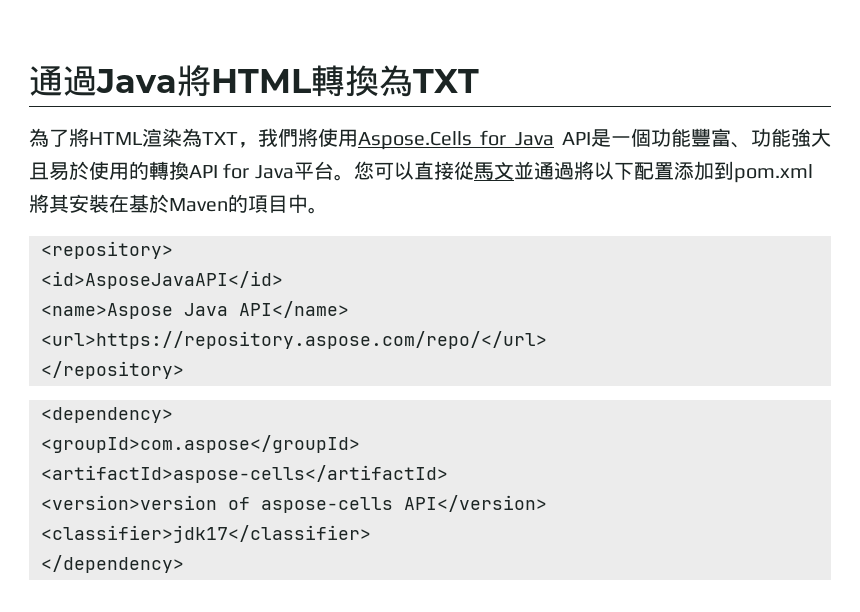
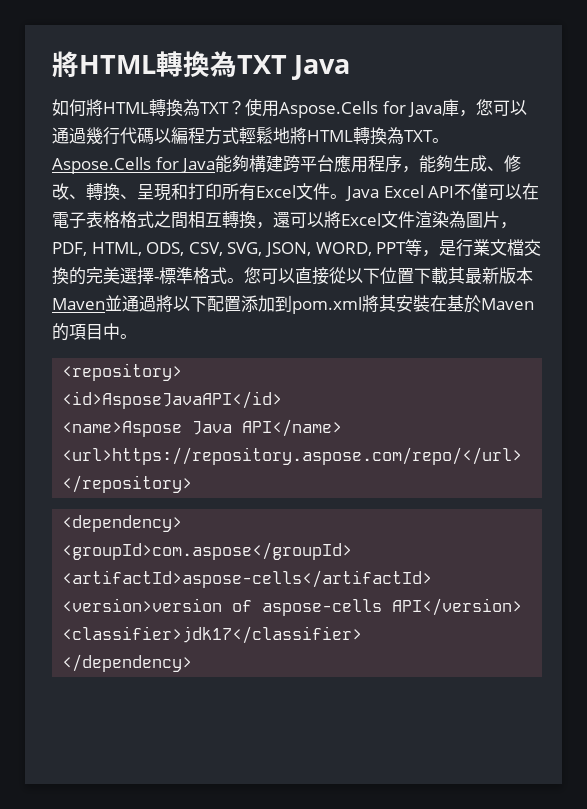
[29,65,479,97] [29,128,831,150] [29,161,514,181] 通過Java將HTML轉換為TXT // 為了將HTML渲染為TXT，我們將使用Aspose.Cells for Java API是一個功能豐富、功能強大且易於使用的轉換API for Java平台。您可以直接從馬文 -> [52,51,351,80] [52,98,528,118] [52,126,449,145] [52,155,522,174] [52,183,540,201] [52,211,517,229] [52,239,542,257] [52,267,533,285] [52,298,105,310] 將HTML轉換為TXT Java // 如何將HTML轉換為TXT？使用Aspose.Cells for Java庫，您可以通過幾行代碼以編程方式輕鬆地將HTML轉換為TXT。Aspose.Cells for Java能夠構建跨平台應用程序，能夠生成、修改、轉換、呈現和打印所有Excel文件。Java Excel API不僅可以在電子表格格式之間相互轉換，還可以將Excel文件渲染為圖片，PDF, HTML, ODS, CSV, SVG, JSON, WORD, PPT等，是行業文檔交換的完美選擇-標準格式。您可以直接從以下位置下載其最新版本Maven

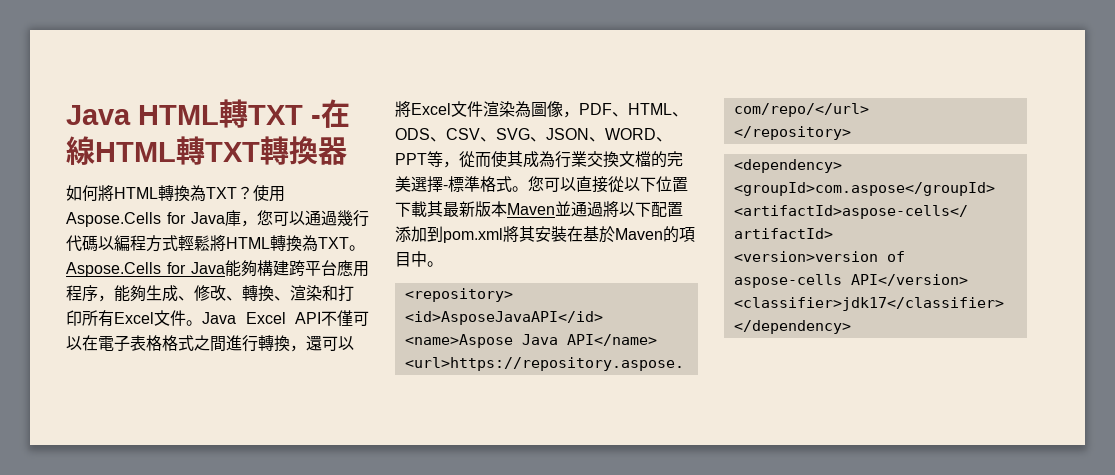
[52,51,351,80] 將HTML轉換為TXT Java -> [66,99,350,128] [66,136,347,165] Java HTML轉TXT -在線HTML轉TXT轉換器
[273,127,290,144] 地 -> (210, 243) none
[137,184,171,201] 呈現 -> [290,285,322,301] 渲染
[188,211,222,228] 相互 -> [226,335,258,352] 進行
[483,211,517,229] [52,239,542,257] [52,267,69,285] 片，PDF, HTML, ODS, CSV, SVG, JSON, WORD, PPT等，是行業文檔交換 -> [547,101,688,118] [395,128,672,142] [395,151,651,168] 像，PDF、HTML、ODS、CSV、SVG、JSON、WORD、PPT等，從而使其成為行業交換文檔

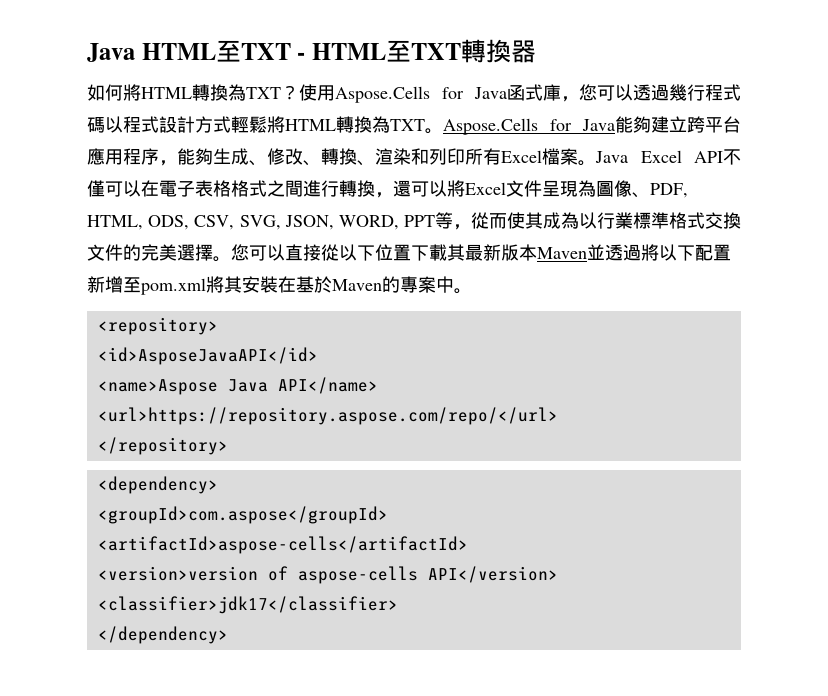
[219,99,248,128] 轉 -> [215,40,241,62] 至
[321,99,350,128] [66,136,205,165] 在線HTML轉 -> [311,40,411,62] HTML至
(225, 218) none -> [507,84,543,101] 函式
[305,210,369,227] [66,235,146,252] 通過幾行代碼以編程 -> [633,84,741,101] [87,116,195,133] 透過幾行程式碼以程式設計
[257,260,289,276] 構建 -> [651,116,687,133] 建立
[338,285,354,301] 打 -> [429,148,447,165] 列
[154,310,186,326] 文件 -> [542,148,578,165] 檔案
[483,101,688,118] [395,128,672,142] 渲染為圖像，PDF、HTML、ODS、CSV、SVG、JSON、WORD、 -> [542,180,688,198] [87,215,399,230] 呈現為圖像、PDF, HTML, ODS, CSV, SVG, JSON, WORD,
[555,151,683,168] [395,176,512,193] 行業交換文檔的完美選擇-標準格式 -> [579,212,741,229] [87,244,213,261] 以行業標準格式交換文件的完美選擇
[571,201,587,217] 通 -> [605,244,623,261] 透
[395,226,443,242] 添加到 -> [87,276,141,293] 新增至
[679,227,695,242] [395,252,411,267] 項目 -> [400,276,436,293] 專案

